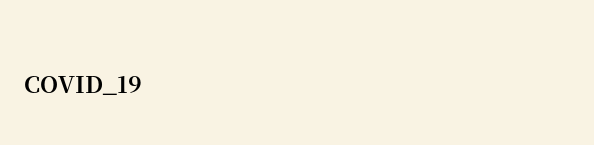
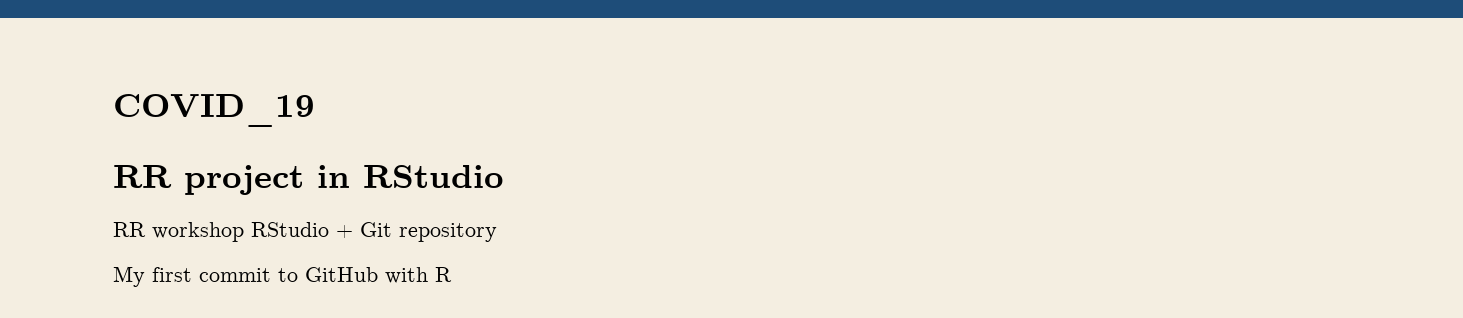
(142, 85) none -> [113,165,504,195] [113,222,497,242] [113,266,452,287] // RR project in RStudio // RR workshop RStudio + Git repository // My first commit to GitHub with R

